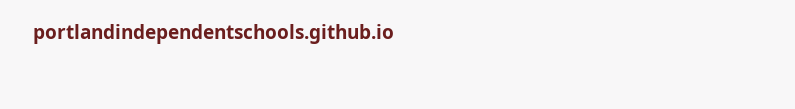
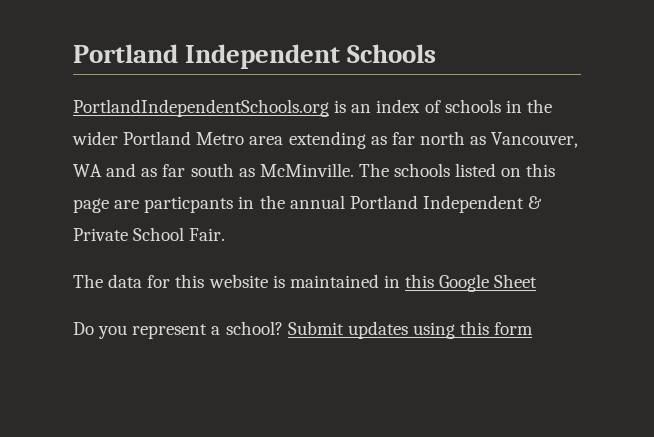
[33,24,394,44] portlandindependentschools.github.io -> [73,44,437,69] [73,99,552,117] [72,131,579,149] [73,163,556,177] [73,195,543,213] [73,227,226,241] [73,274,538,292] [73,321,534,339] Portland Independent Schools // PortlandIndependentSchools.org is an index of schools in the wider Portland Metro area extending as far north as Vancouver, WA and as far south as McMinville. The schools listed on this page are particpants in the annual Portland Independent & Private School Fair. // The data for this website is maintained in this Google Sheet // Do you represent a school? Submit updates using this form

